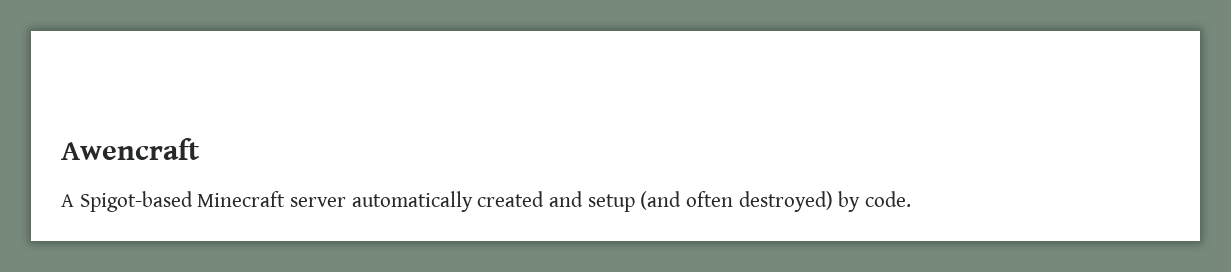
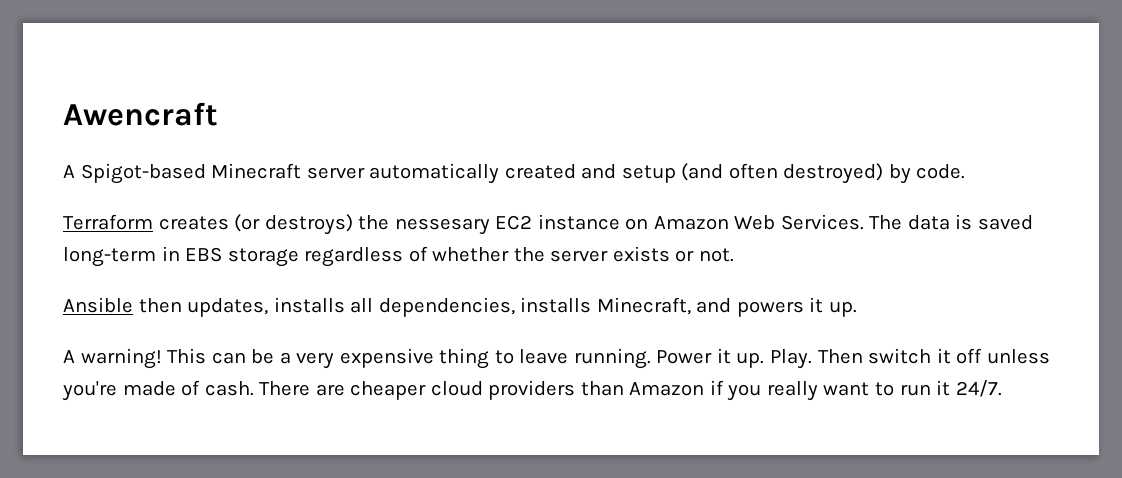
(912, 199) none -> [63,214,1034,235] [63,246,734,267] [63,297,857,317] [63,348,1050,369] [62,380,1002,401] // Terraform creates (or destroys) the nessesary EC2 instance on Amazon Web Services. The data is saved long-term in EBS storage regardless of whether the server exists or not. // Ansible then updates, installs all dependencies, installs Minecraft, and powers it up. // A warning! This can be a very expensive thing to leave running. Power it up. Play. Then switch it off unless you're made of cash. There are cheaper cloud providers than Amazon if you really want to run it 24/7.

